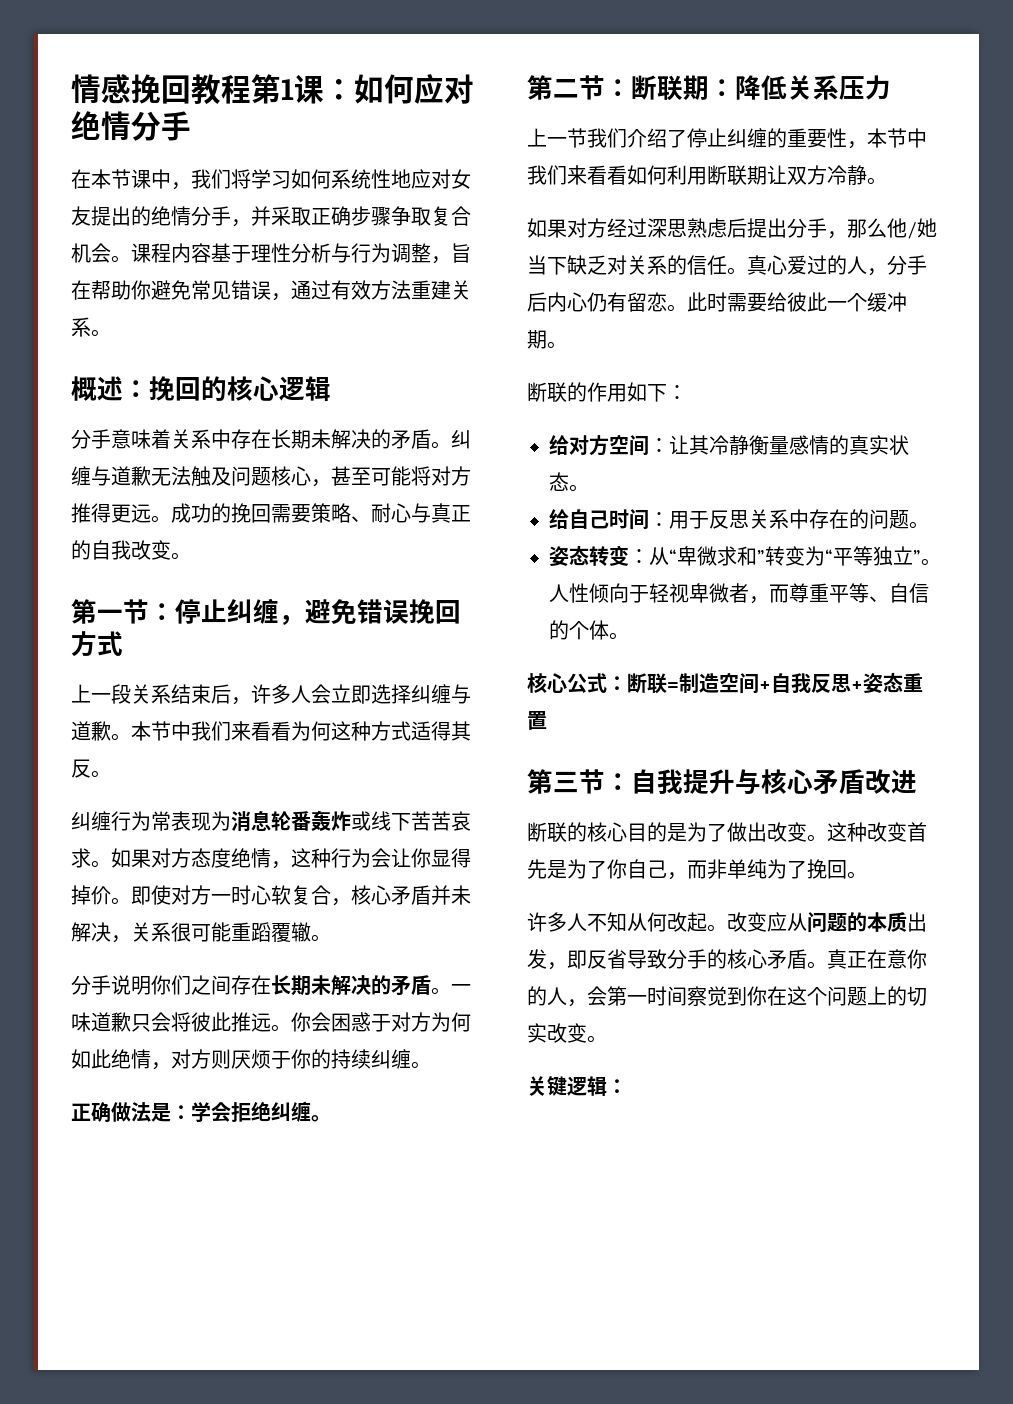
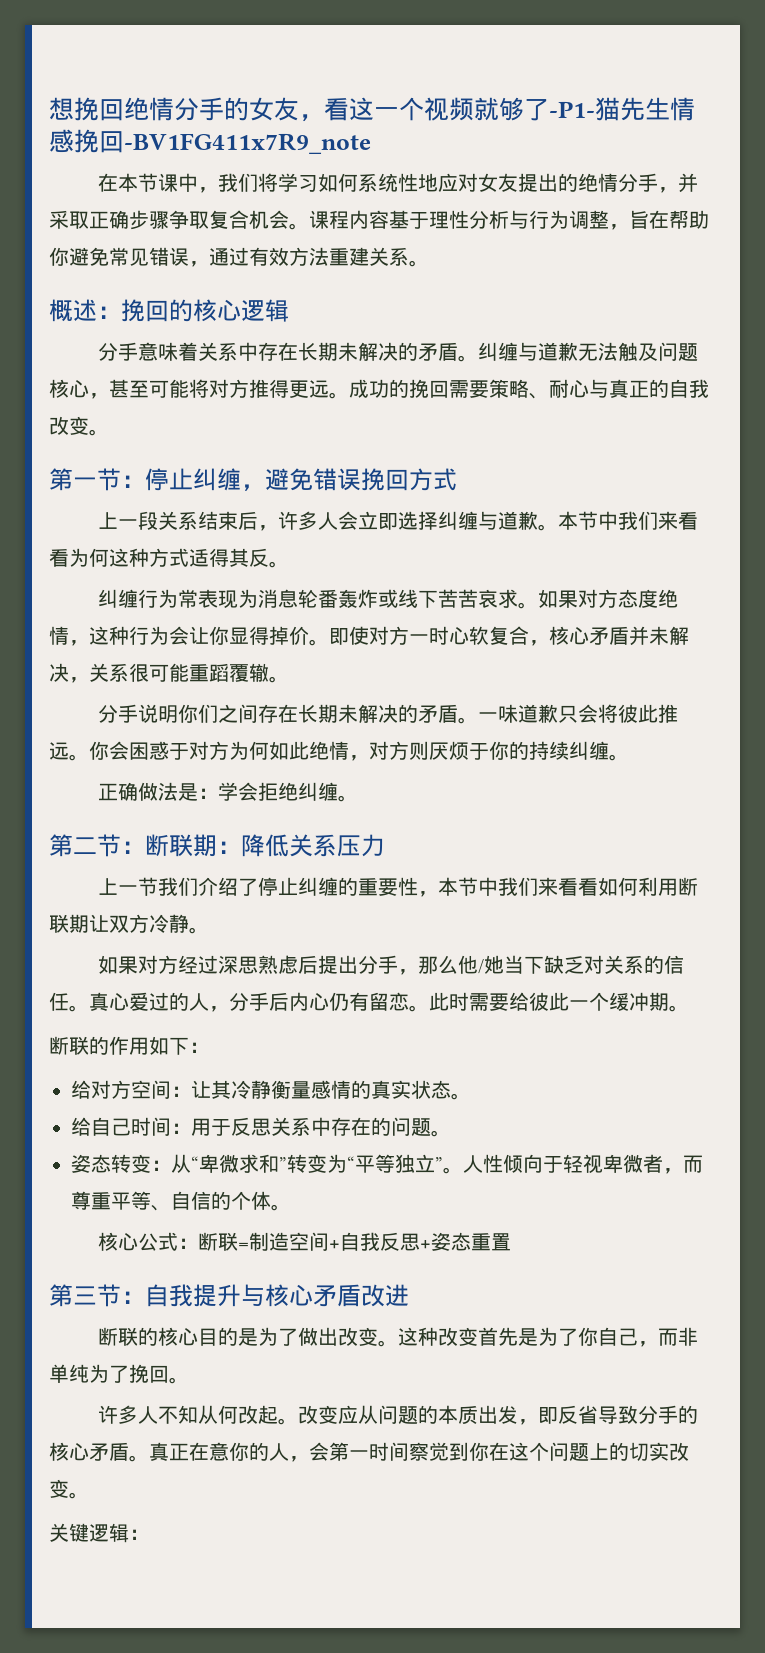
[71,74,474,105] [71,111,191,141] 情感挽回教程第1课：如何应对绝情分手 -> [49,97,695,122] [49,129,371,154] 想挽回绝情分手的女友，看这一个视频就够了-P1-猫先生情感挽回-BV1FG411x7R9_note

